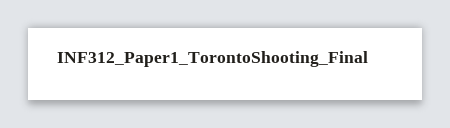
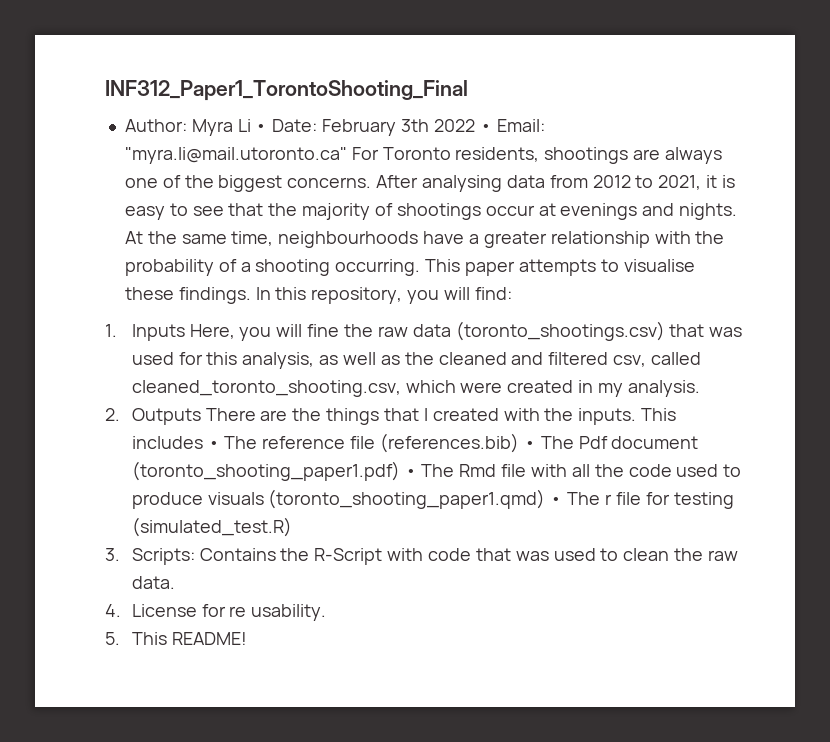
(368, 59) none -> [124,119,545,136] [124,147,722,164] [124,175,735,192] [124,203,738,220] [124,231,725,248] [124,259,695,276] [124,287,512,304] [105,321,743,341] [131,352,702,369] [131,380,700,397] [105,408,677,425] [131,433,699,453] [131,461,742,481] [131,489,734,509] [131,517,292,537] [105,548,739,565] [131,576,175,589] [105,604,327,621] [105,632,247,645] // Author: Myra Li • Date: February 3th 2022 • Email: "myra.li@mail.utoronto.ca" For Toronto residents, shootings are always one of the biggest concerns. After analysing data from 2012 to 2021, it is easy to see that the majority of shootings occur at evenings and nights. At the same time, neighbourhoods have a greater relationship with the probability of a shooting occurring. This paper attempts to visualise these findings. In this repository, you will find: // 1. Inputs Here, you will fine the raw data (toronto_shootings.csv) that was used for this analysis, as well as the cleaned and filtered csv, called cleaned_toronto_shooting.csv, which were created in my analysis. // 2. Outputs There are the things that I created with the inputs. This includes • The reference file (references.bib) • The Pdf document (toronto_shooting_paper1.pdf) • The Rmd file with all the code used to produce visuals (toronto_shooting_paper1.qmd) • The r file for testing (simulated_test.R) // 3. Scripts: Contains the R-Script with code that was used to clean the raw data. // 4. License for re usability. // 5. This README!

